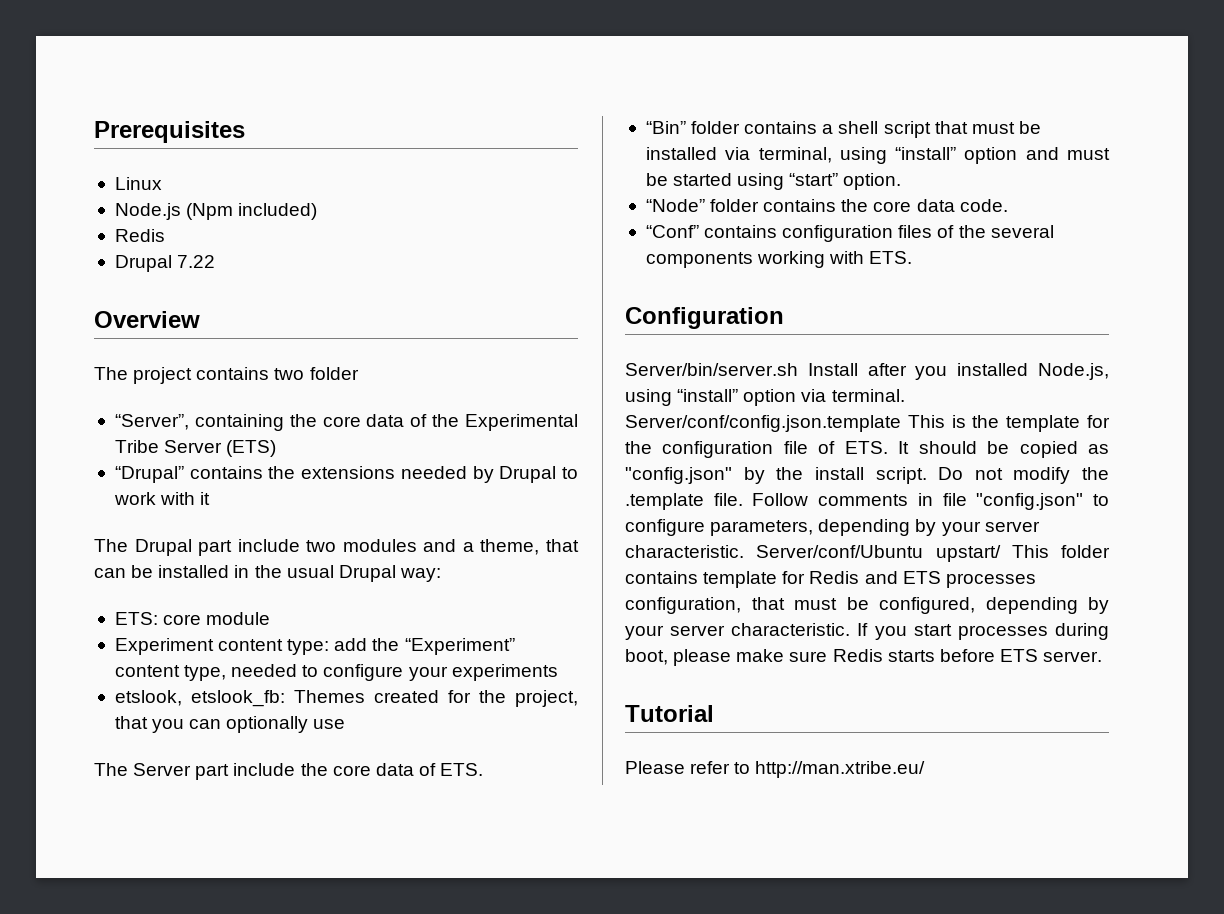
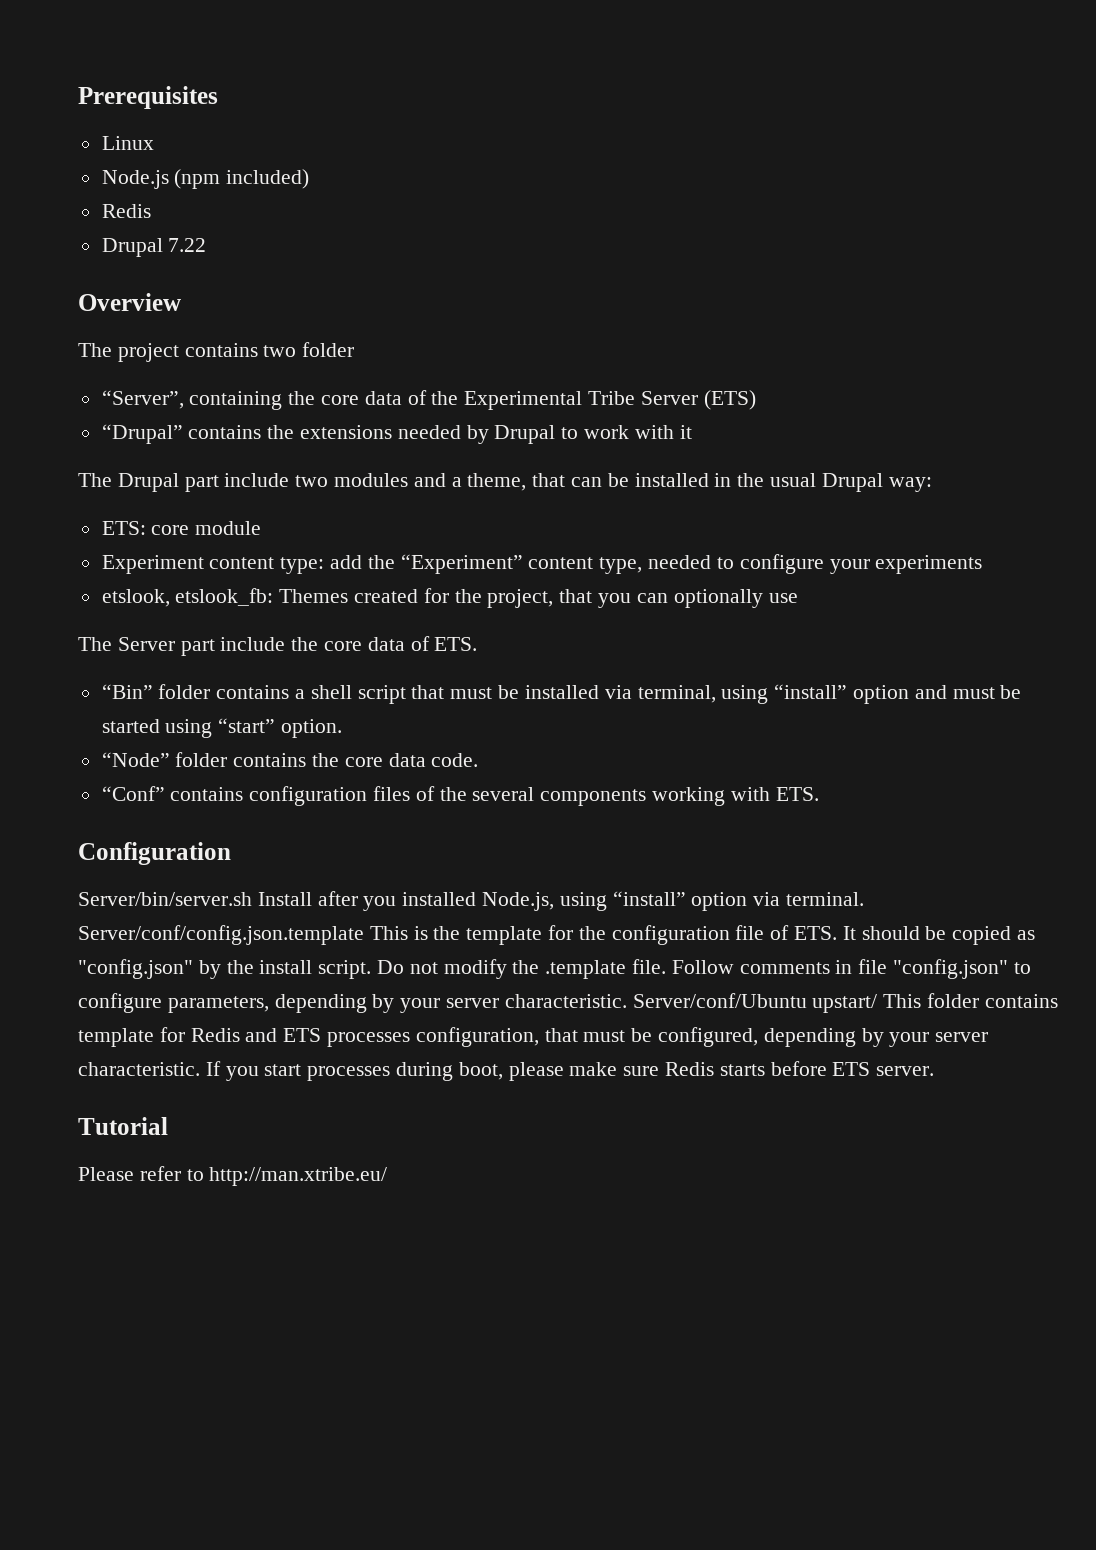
[186,203,234,220] (Npm -> [174,169,221,189] (npm

